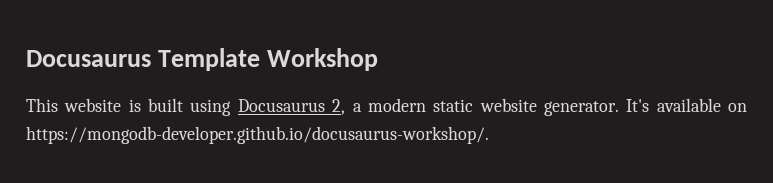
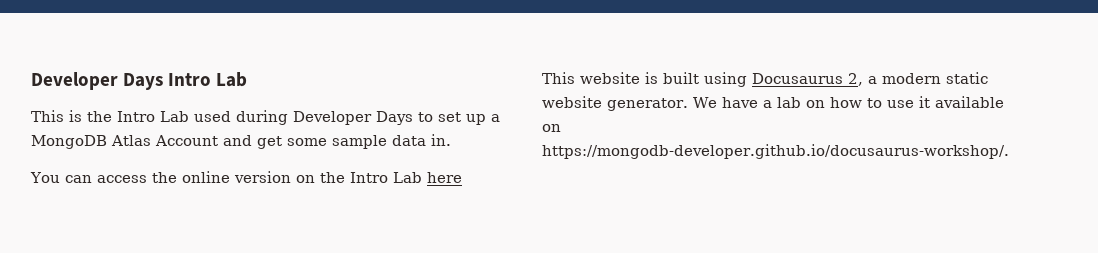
[26,48,378,71] Docusaurus Template Workshop -> [31,72,248,90] [31,110,500,125] [31,134,451,149] [30,171,462,183] Developer Days Intro Lab // This is the Intro Lab used during Developer Days to set up a MongoDB Atlas Account and get some sample data in. // You can access the online version on the Intro Lab here
[626,99,650,112] It's -> [692,96,930,108] We have a lab on how to use it

